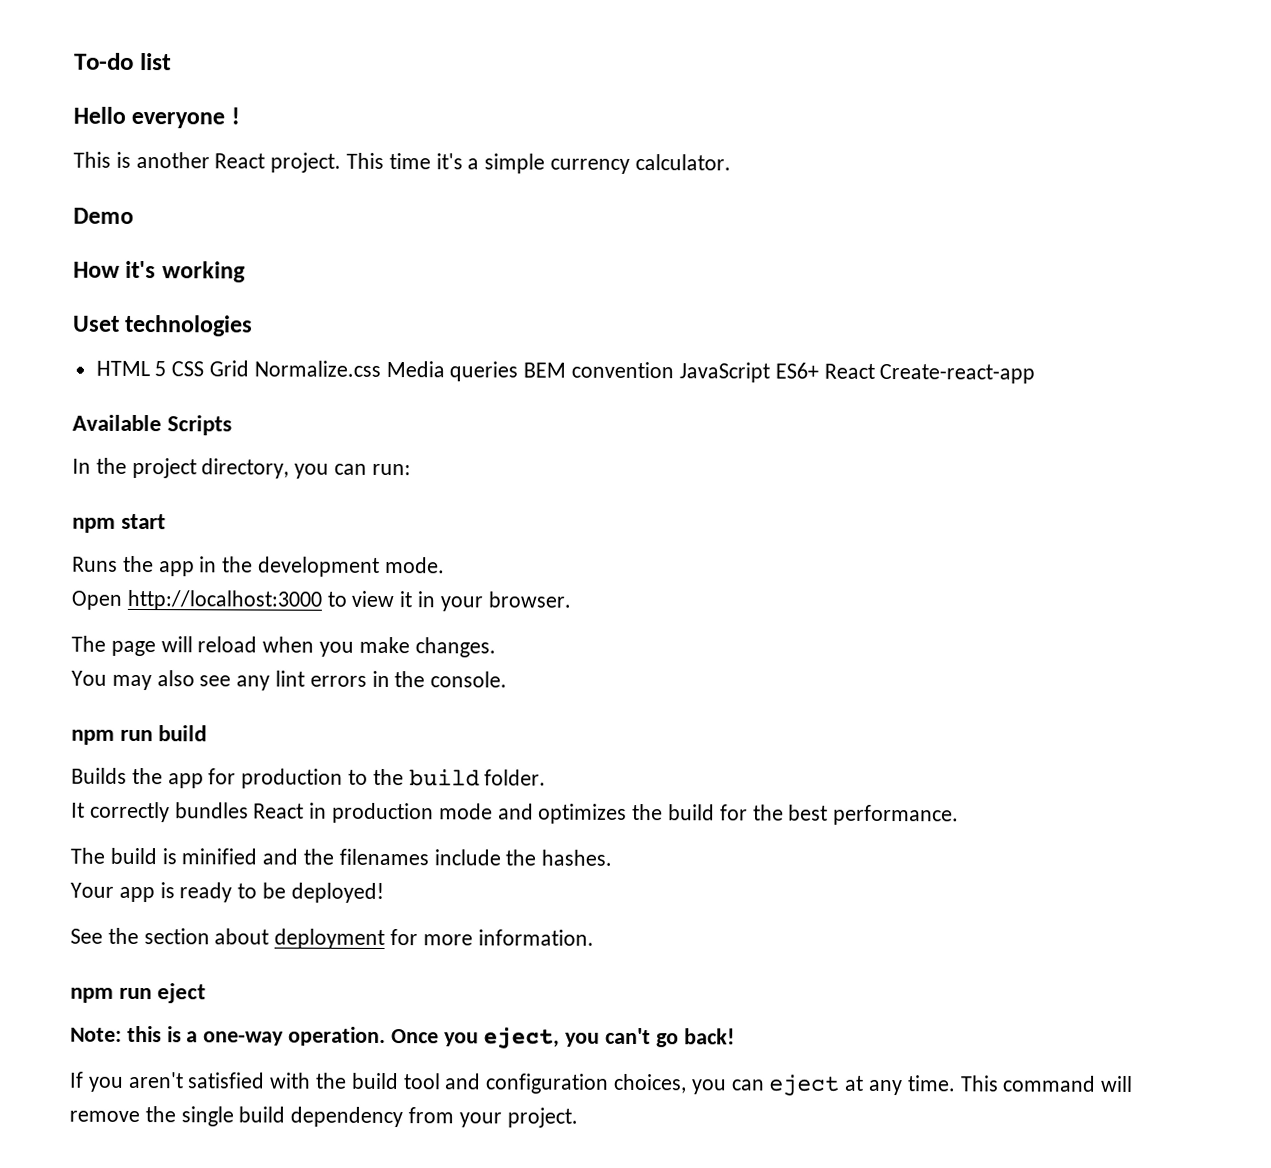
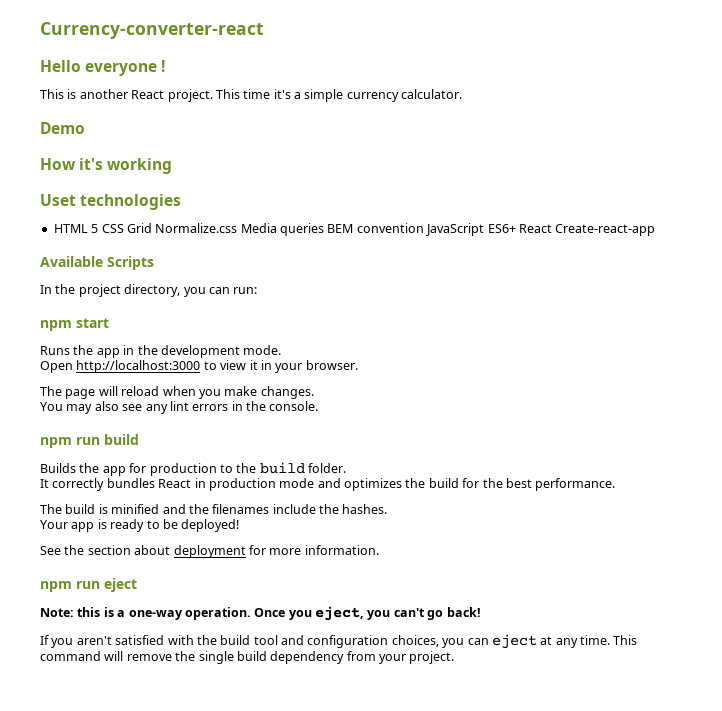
[74,52,172,71] To-do list -> [40,22,264,39] Currency-converter-react

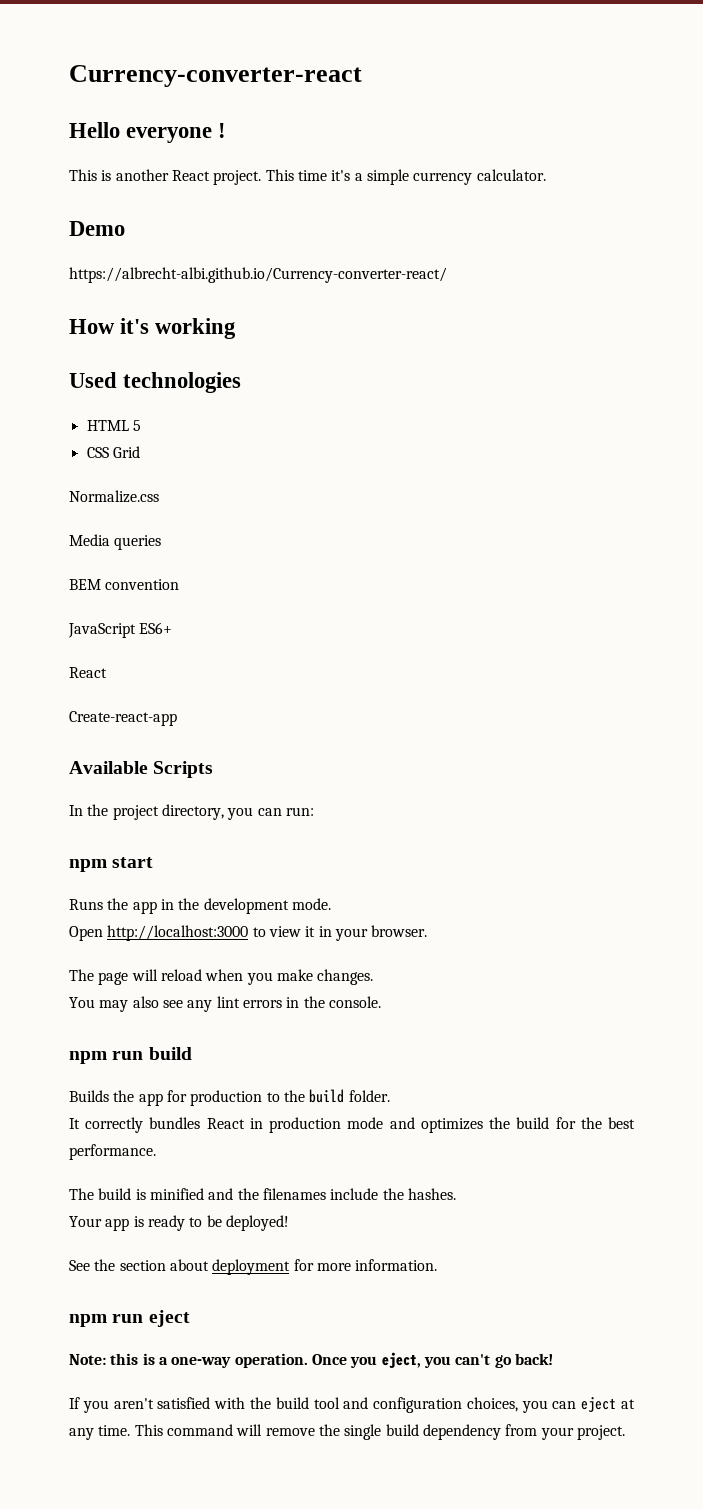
(85, 128) none -> [69,267,447,283] // https://albrecht-albi.github.io/Currency-converter-react/
[40,194,76,206] Uset -> [69,372,117,388] Used
(99, 228) none -> (141, 425) //
(152, 228) none -> (140, 452) //
(238, 228) none -> (159, 496) //
(324, 229) none -> (162, 542) //
(424, 228) none -> (180, 584) //
[518,224,552,233] React -> [69,667,107,678] // React //

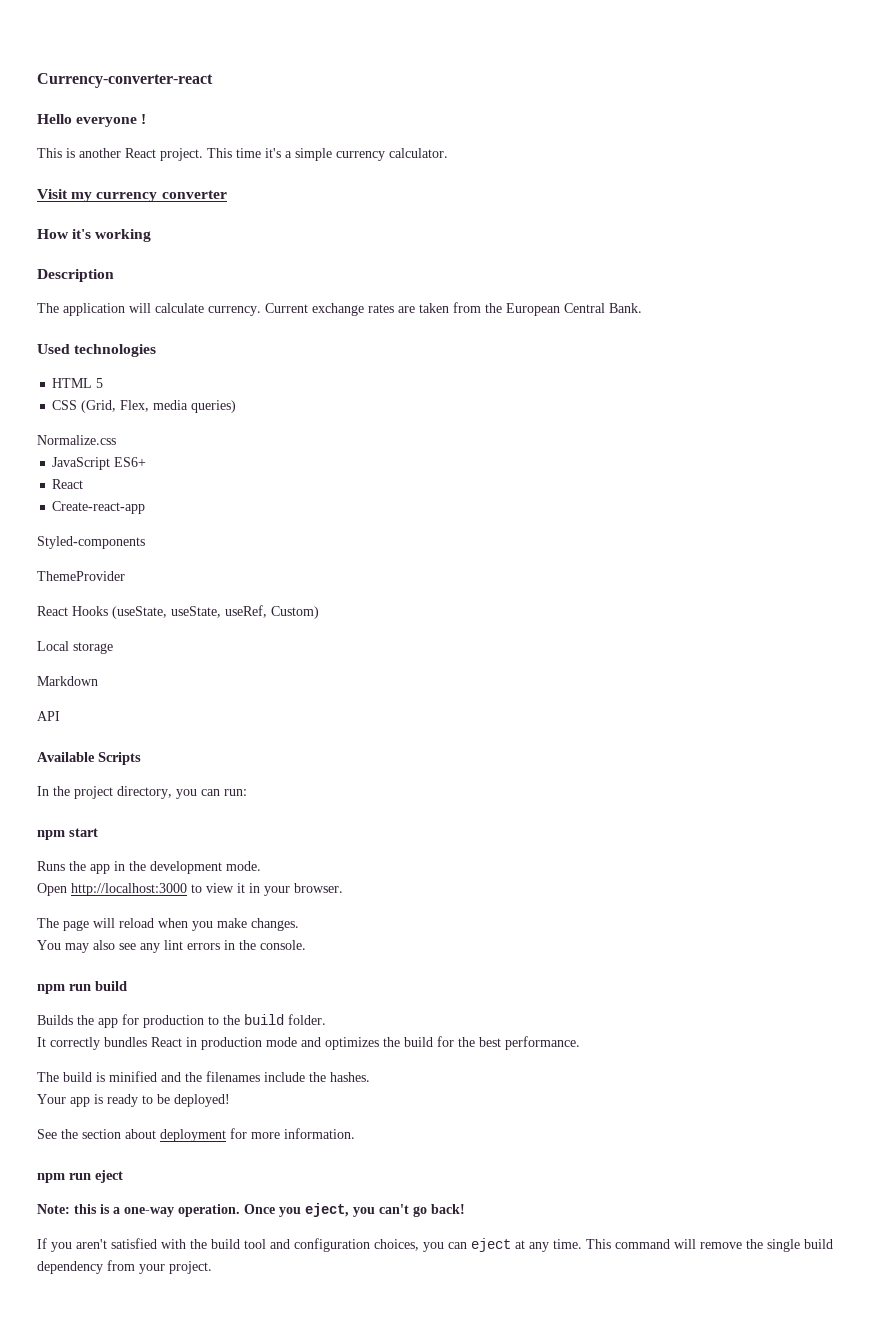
[69,221,125,236] [69,267,447,283] Demo // https://albrecht-albi.github.io/Currency-converter-react/ -> [37,189,227,202] Visit my currency converter
(237, 328) none -> [37,269,114,282] [37,302,642,316] // Description // The application will calculate currency. Current exchange rates are taken from the European Central Bank.
[112,446,140,458] [69,490,159,503] [69,534,162,550] [69,579,180,590] [68,622,173,638] [69,667,107,678] [69,711,177,726] Grid // Normalize.css // Media queries // BEM convention // JavaScript ES6+ // React // Create-react-app -> [81,400,237,413] [37,435,116,445] [52,457,147,470] [52,479,84,489] [52,501,146,514] [37,536,145,549] [37,571,125,581] [37,605,319,619] [37,641,113,654] [37,676,98,686] [37,711,60,721] (Grid, Flex, media queries) // Normalize.css // JavaScript ES6+ // React // Create-react-app // Styled-components // ThemeProvider // React Hooks (useState, useState, useRef, Custom) // Local storage // Markdown // API

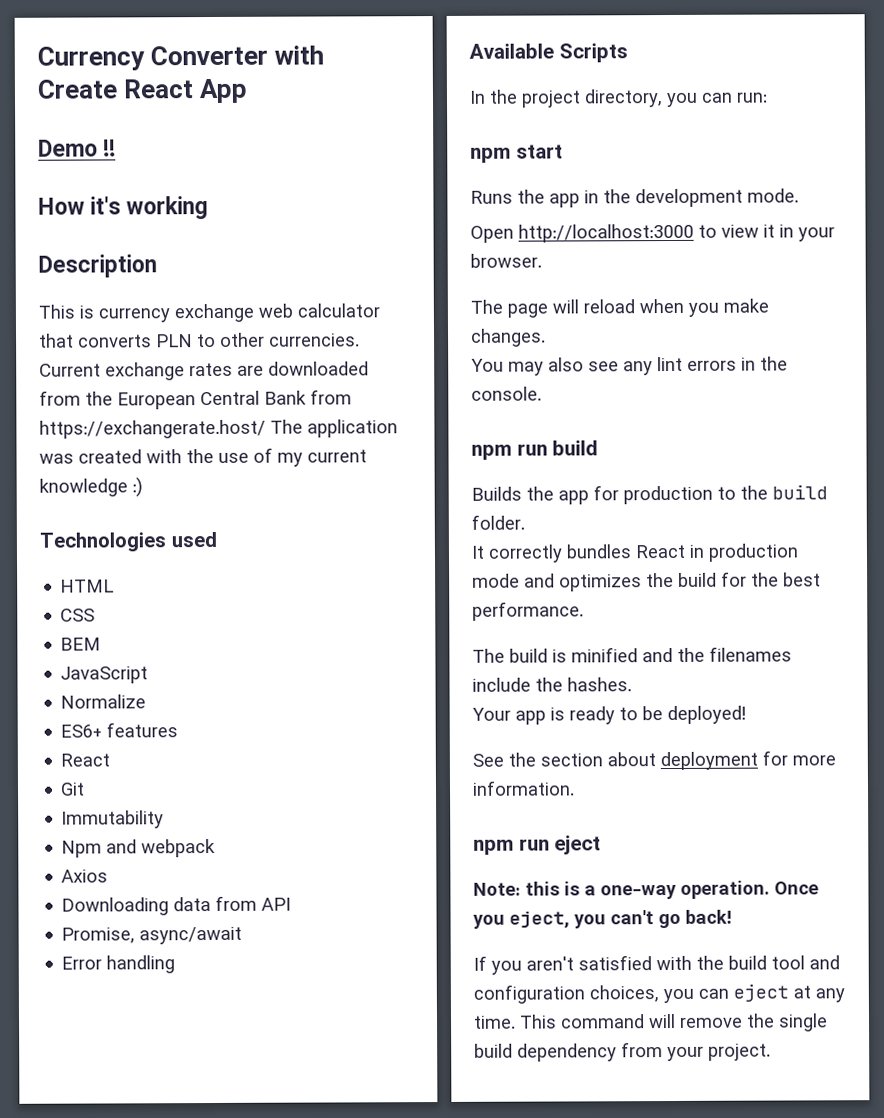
[37,73,213,88] [37,114,147,127] [37,148,448,161] [37,189,227,202] [37,229,152,242] [37,269,114,282] [37,303,261,316] Currency-converter-react // Hello everyone ! // This is another React project. This time it's a simple currency calculator. // Visit my currency converter // How it's working // Description // The application will calculate currency. -> [37,45,325,71] [37,78,249,104] [38,139,117,157] [38,196,209,220] [38,254,157,278] [38,303,380,323] [39,332,360,348] Currency Converter with Create React App // Demo !! // How it's working // Description // This is currency exchange web calculator that converts PLN to other currencies.
[419,303,449,313] taken -> [268,361,369,376] downloaded
[609,303,642,313] [37,344,157,357] Bank. // Used technologies -> [264,389,352,405] [39,419,398,439] [39,447,367,467] [39,477,143,498] [39,531,217,552] Bank from https://exchangerate.host/ The application was created with the use of my current knowledge :) // Technologies used
[96,378,104,388] 5 -> (115, 586) none
[81,400,237,413] [37,435,116,445] (Grid, Flex, media queries) // Normalize.css -> [60,637,102,651] // BEM
(111, 463) none -> [60,694,147,709] // Normalize //
(147, 462) none -> [106,722,179,738] features
[52,501,146,514] [37,536,145,549] [37,571,125,581] [37,605,319,619] [37,641,113,654] [37,676,98,686] [37,711,60,721] Create-react-app // Styled-components // ThemeProvider // React Hooks (useState, useState, useRef, Custom) // Local storage // Markdown // API -> [60,782,86,796] [61,810,165,829] [61,838,217,858] [61,869,109,883] [61,895,292,916] [61,926,243,945] [61,955,176,974] Git // Immutability // Npm and webpack // Axios // Downloading data from API // Promise, async/await // Error handling

